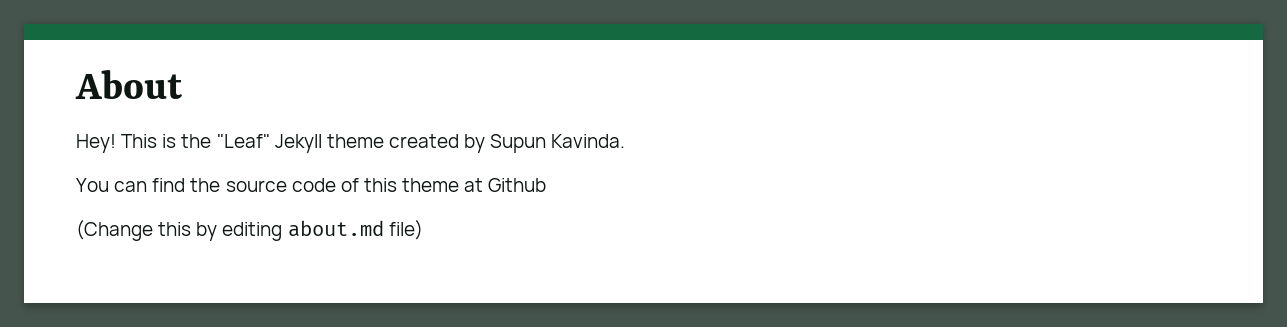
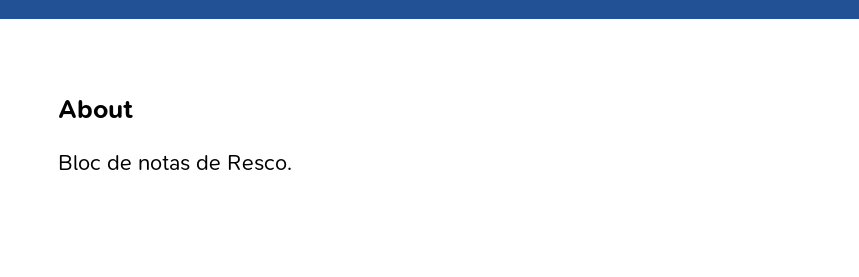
[76,134,626,153] [76,178,547,192] [76,220,423,241] Hey! This is the "Leaf" Jekyll theme created by Supun Kavinda. // You can find the source code of this theme at Github // (Change this by editing about.md file) -> [58,155,292,171] Bloc de notas de Resco.

